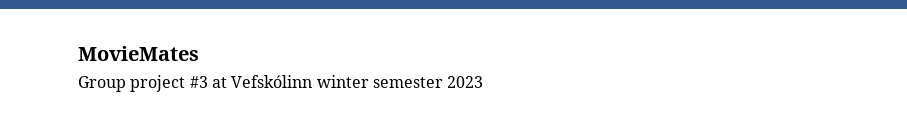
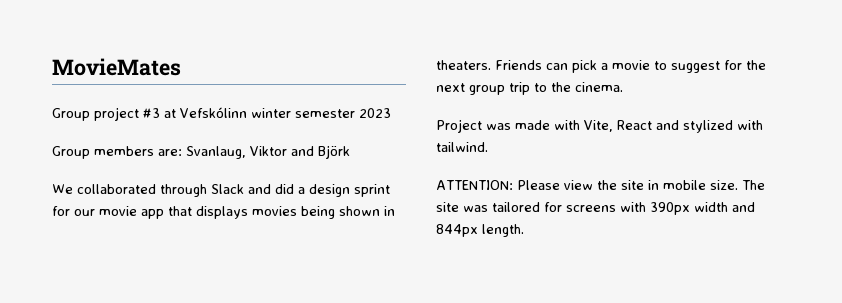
(484, 82) none -> [52,145,350,159] [52,184,390,197] [52,206,395,219] [436,60,766,73] [436,82,623,95] [436,119,763,133] [436,142,488,152] [436,180,765,190] [436,202,755,215] [436,224,524,237] // Group members are: Svanlaug, Viktor and Björk // We collaborated through Slack and did a design sprint for our movie app that displays movies being shown in theaters. Friends can pick a movie to suggest for the next group trip to the cinema. // Project was made with Vite, React and stylized with tailwind. // ATTENTION: Please view the site in mobile size. The site was tailored for screens with 390px width and 844px length.

